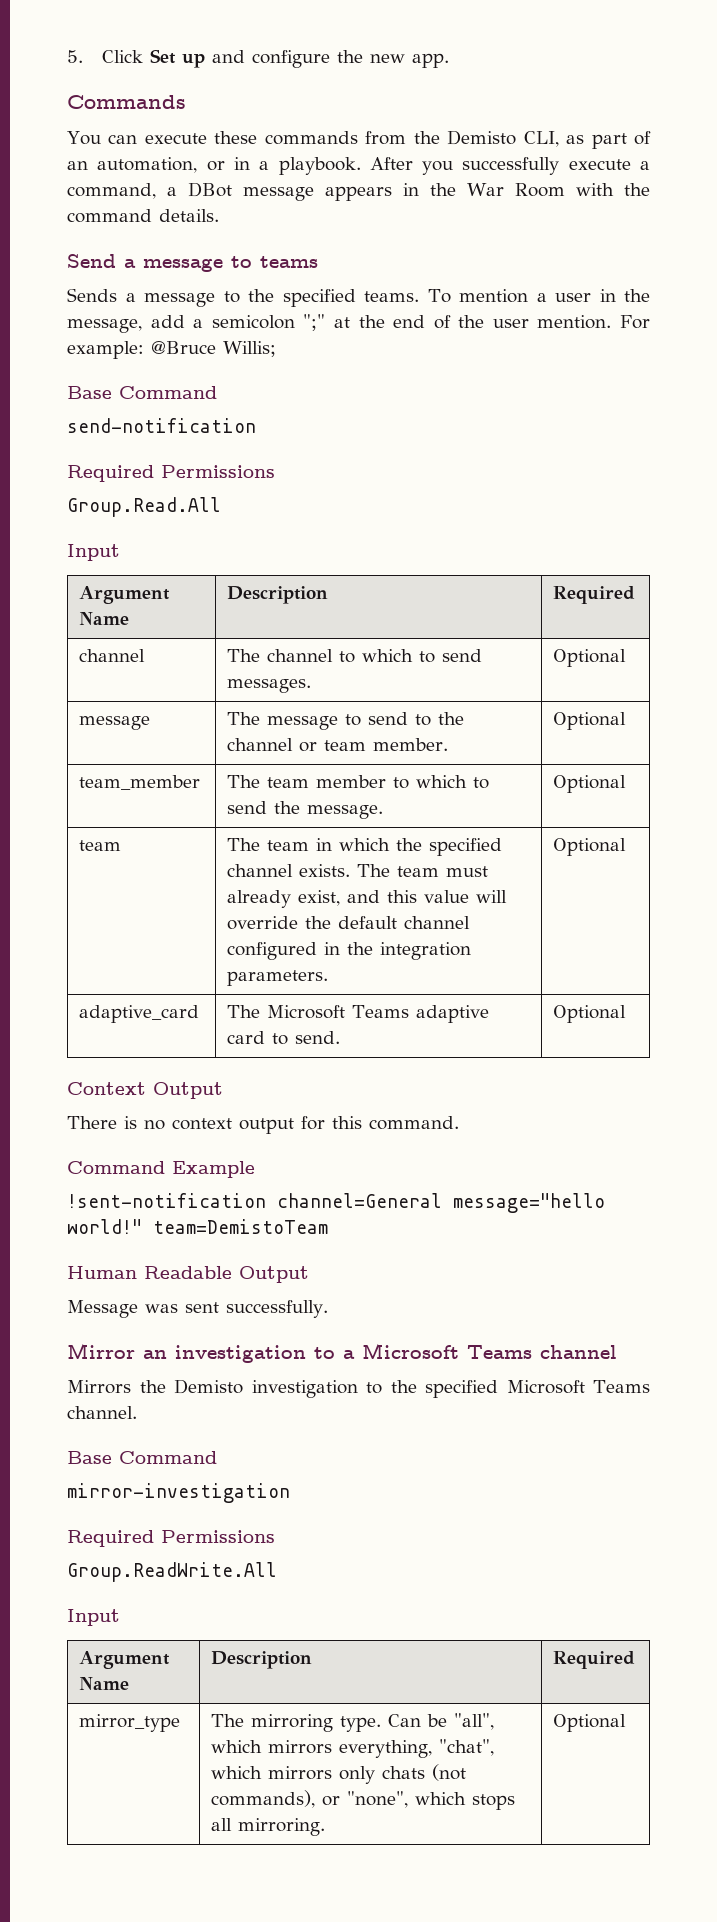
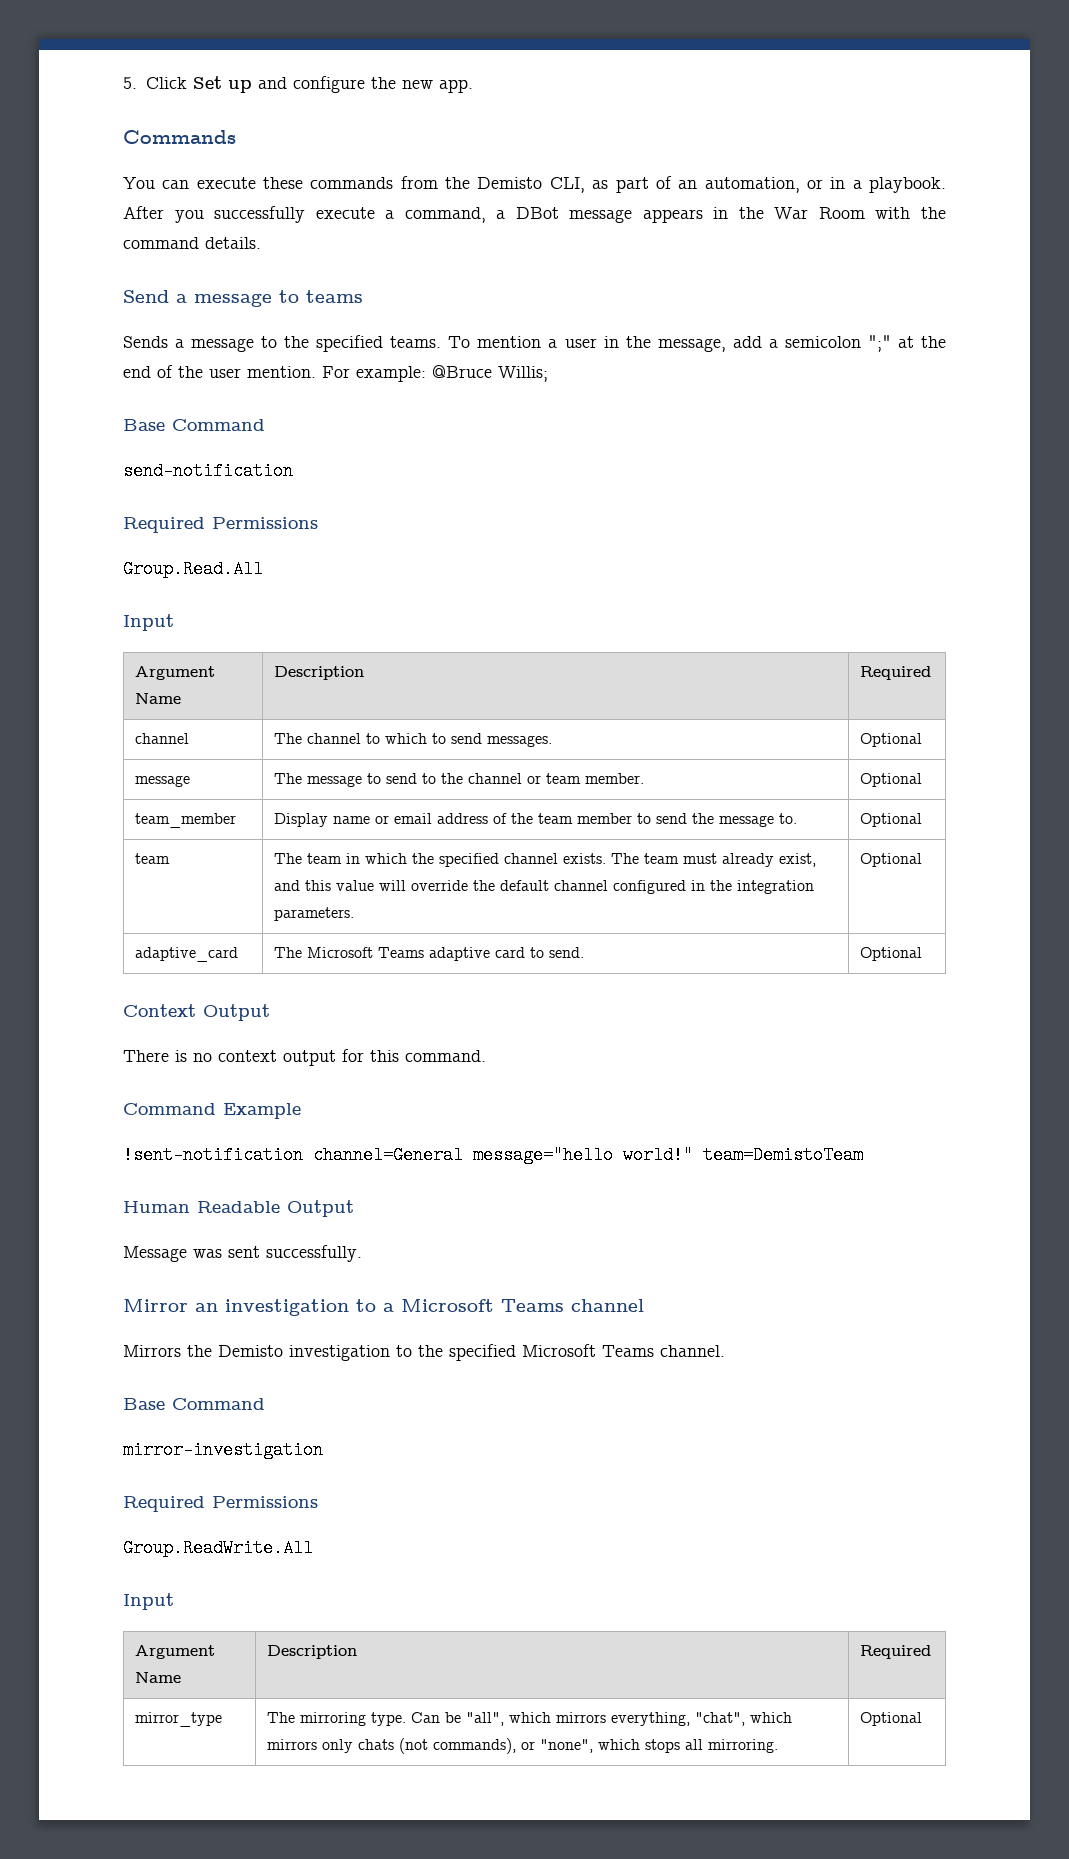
[227,775,490,789] [227,801,384,819] The team member to which to send the message. -> [274,813,798,827] Display name or email address of the team member to send the message to.

